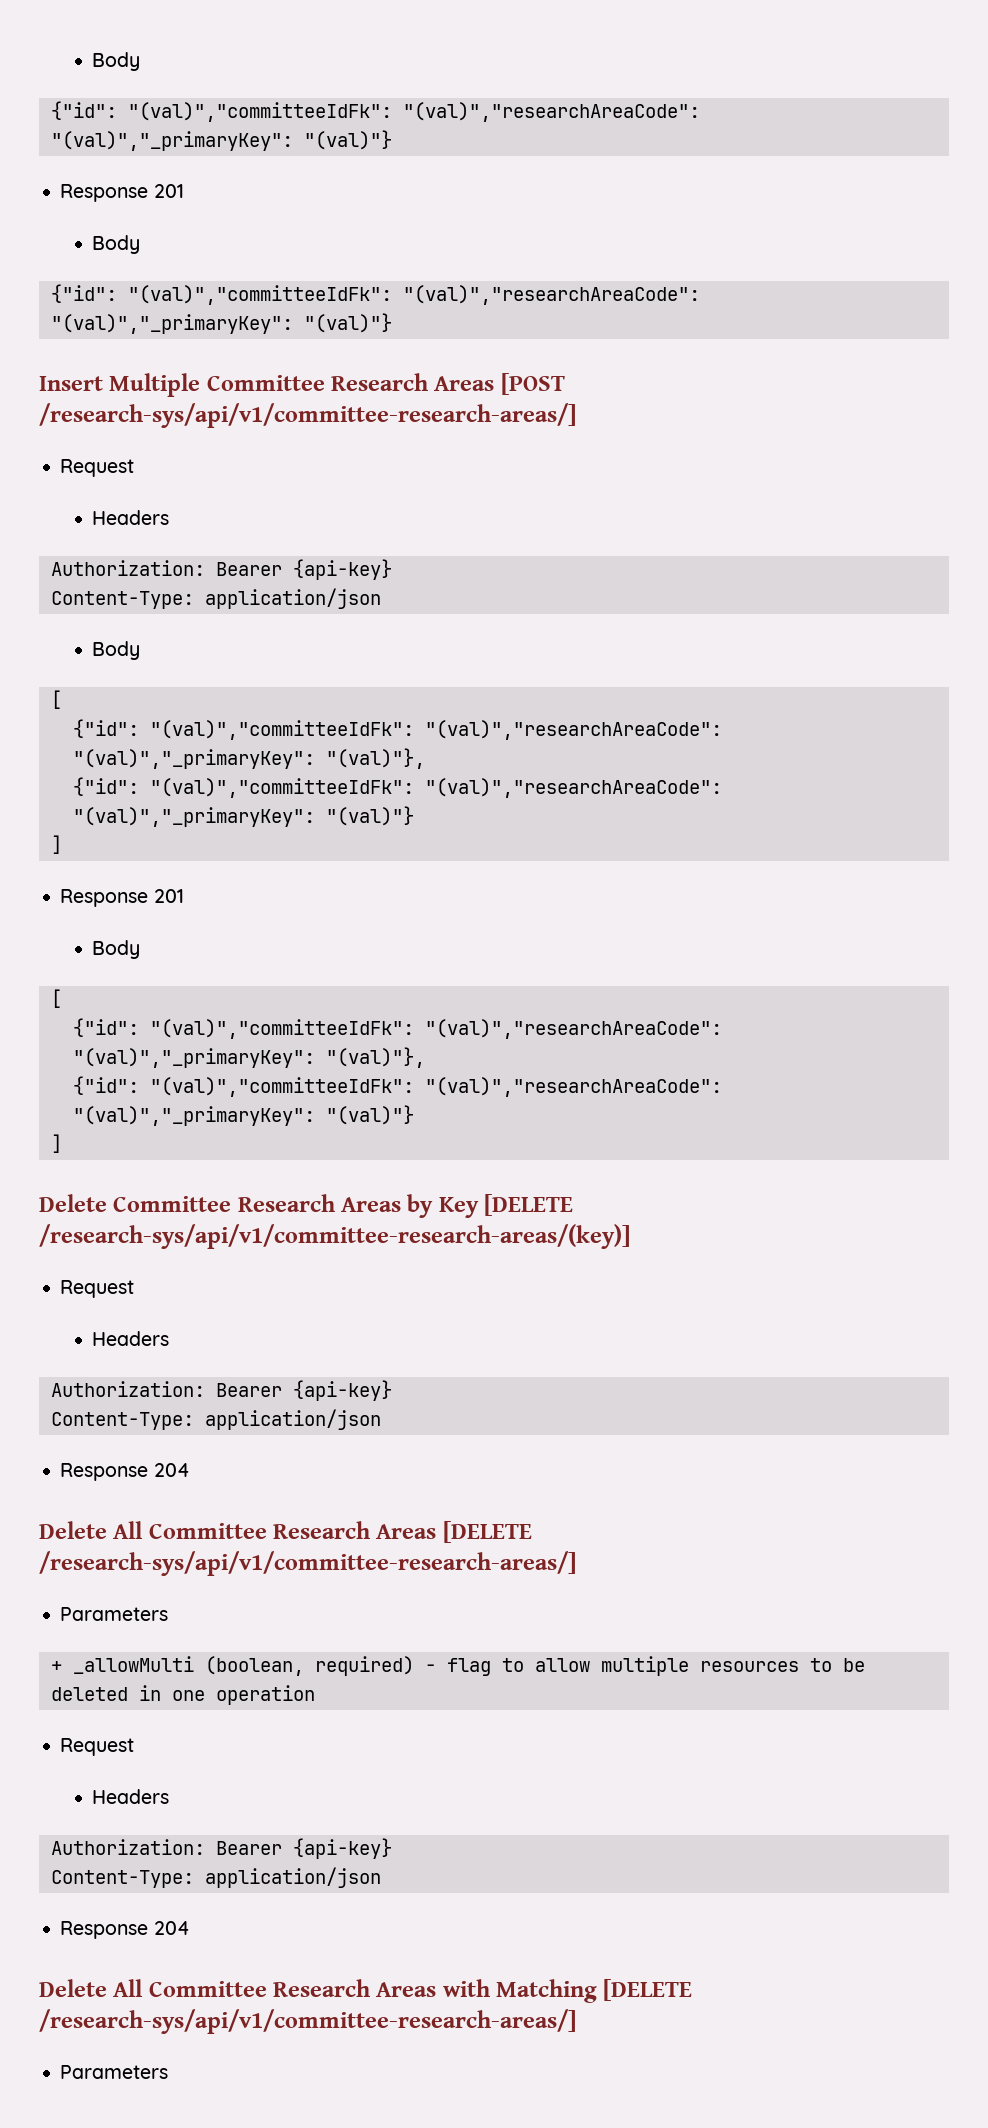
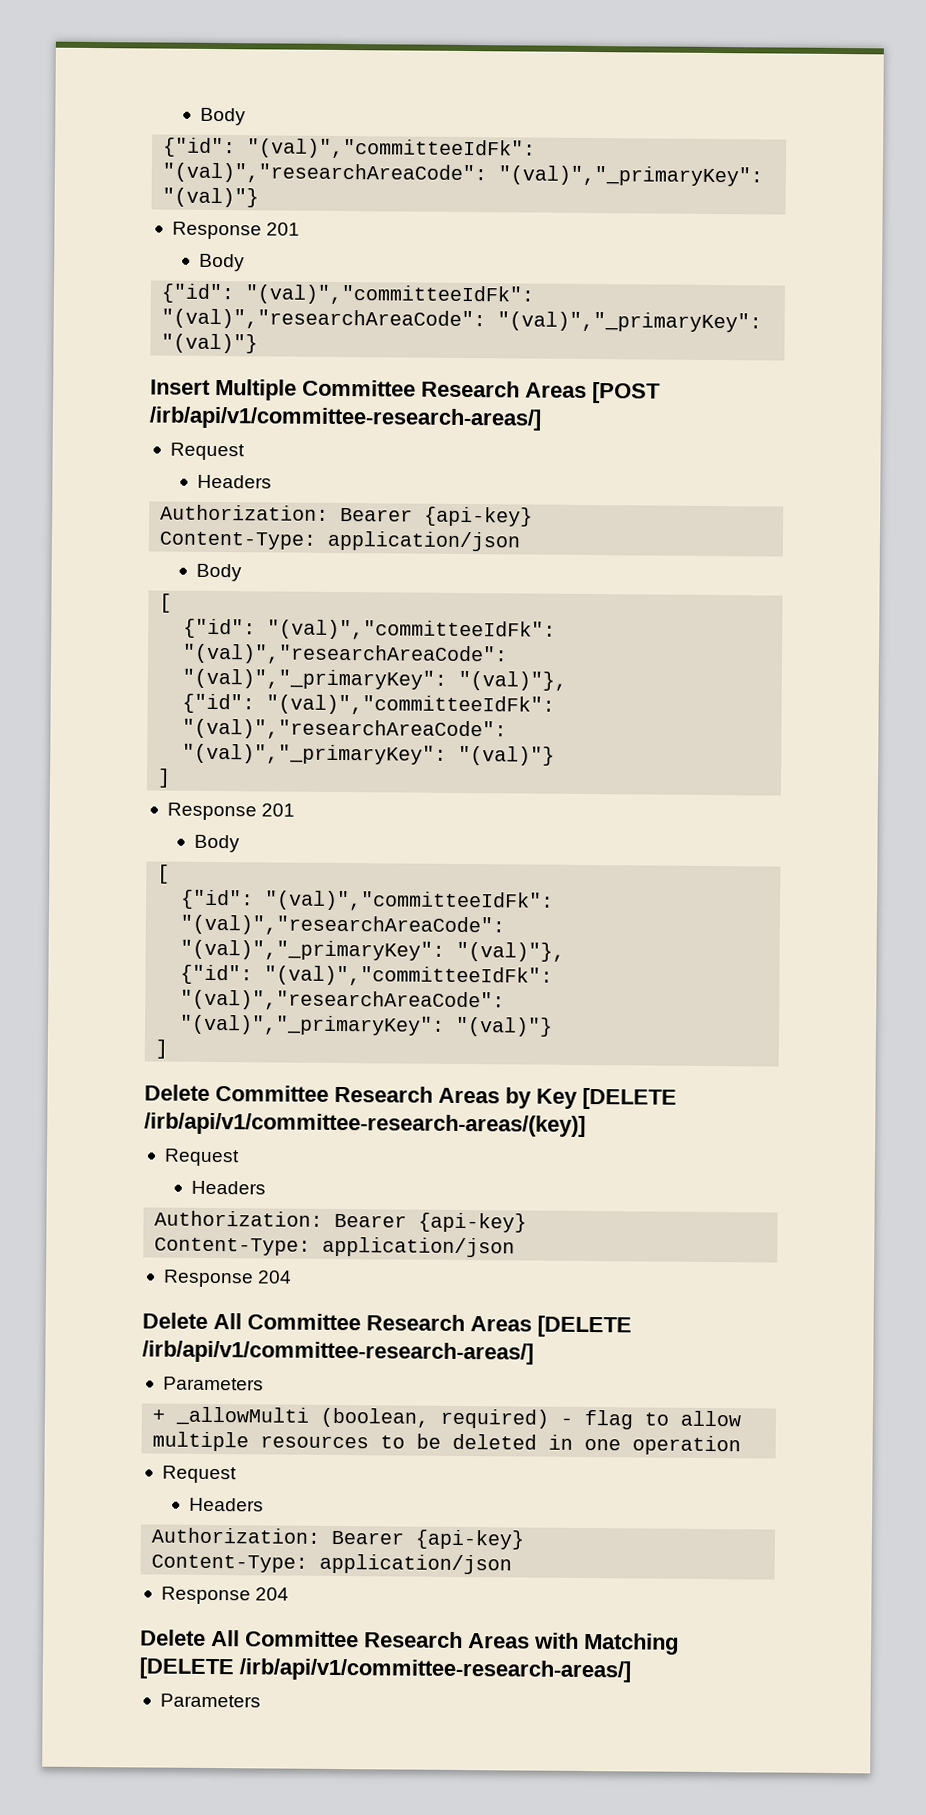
[39,403,576,428] /research-sys/api/v1/committee-research-areas/] -> [149,406,541,431] /irb/api/v1/committee-research-areas/]
[39,1224,630,1249] /research-sys/api/v1/committee-research-areas/(key)] -> [144,1112,586,1137] /irb/api/v1/committee-research-areas/(key)]
[39,1551,576,1576] /research-sys/api/v1/committee-research-areas/] -> [142,1340,534,1365] /irb/api/v1/committee-research-areas/]
[39,2009,576,2034] /research-sys/api/v1/committee-research-areas/] -> [239,1658,631,1683] /irb/api/v1/committee-research-areas/]

